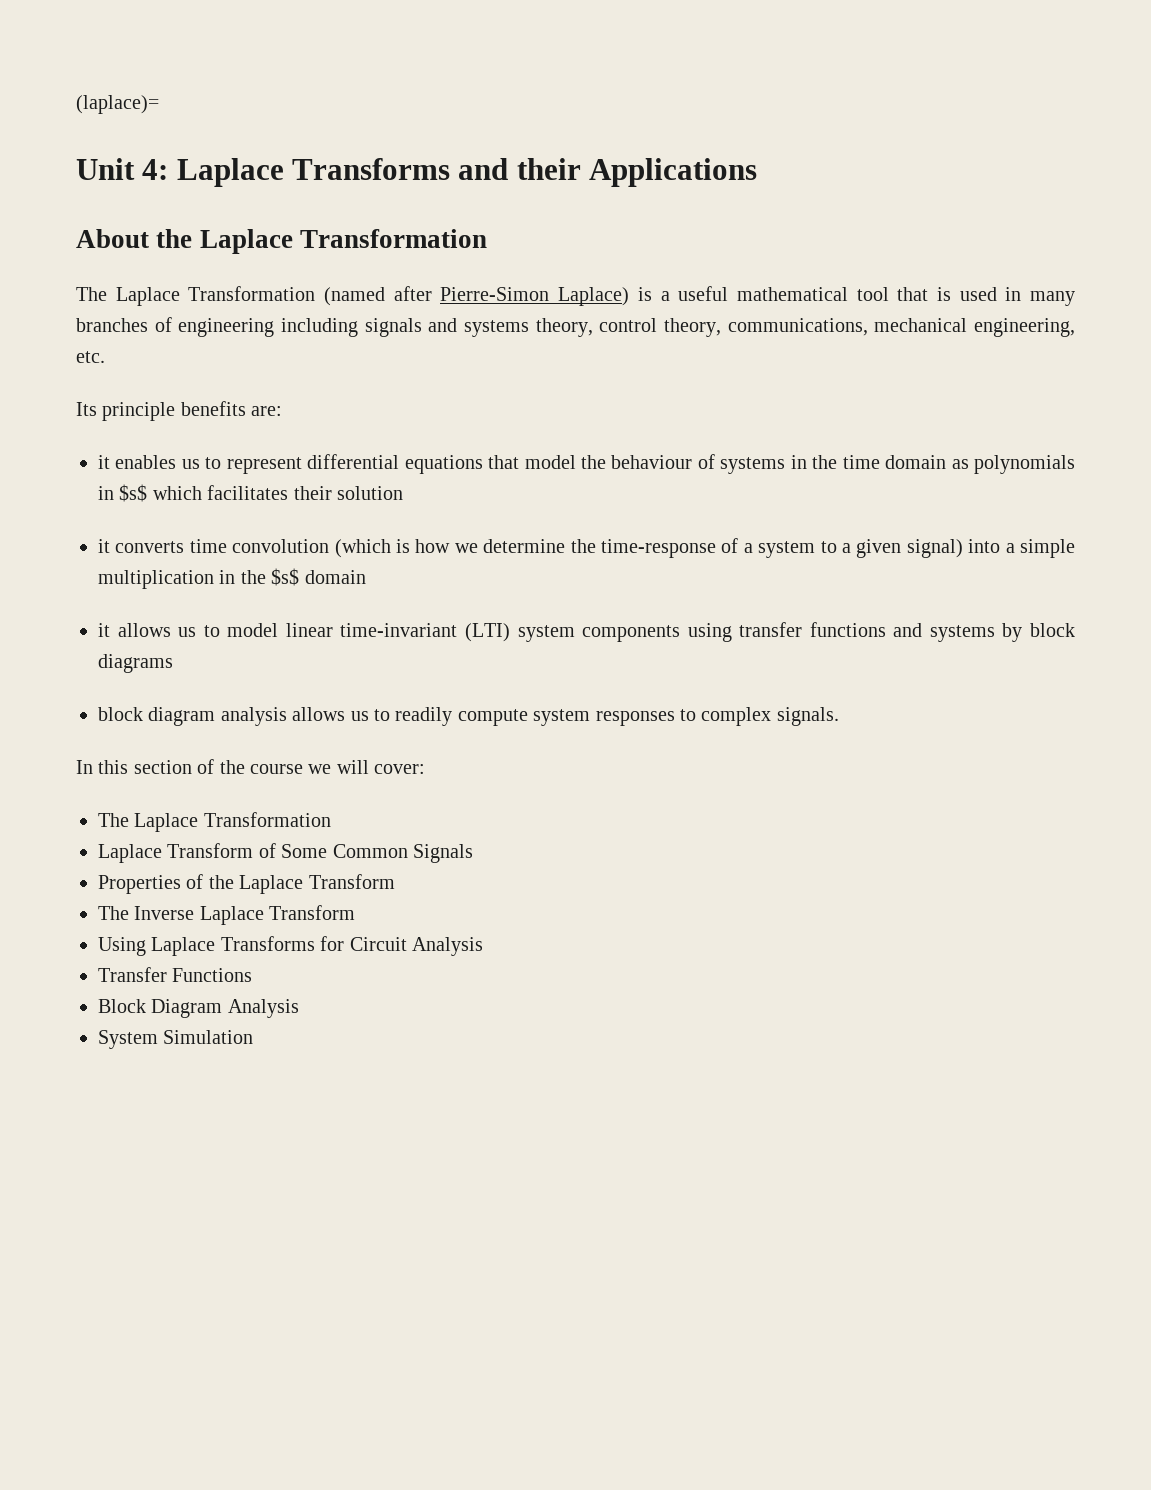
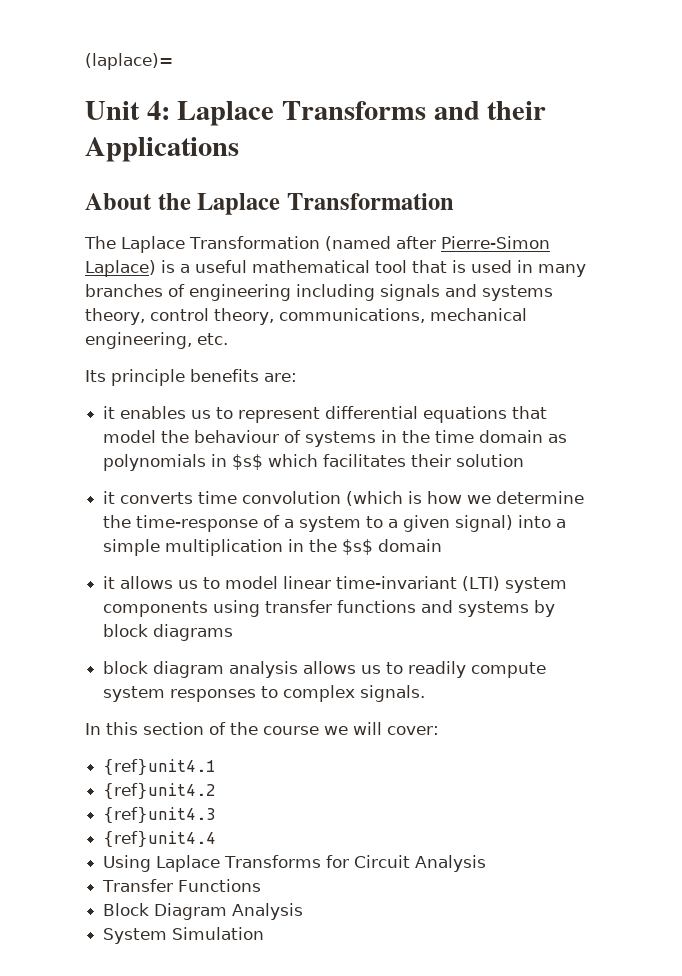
[98,812,331,832] [98,843,473,863] [98,874,395,894] [98,905,356,925] The Laplace Transformation // Laplace Transform of Some Common Signals // Properties of the Laplace Transform // The Inverse Laplace Transform -> [103,759,217,775] [103,783,217,799] [103,807,217,823] [103,831,217,847] {ref}unit4.1 // {ref}unit4.2 // {ref}unit4.3 // {ref}unit4.4

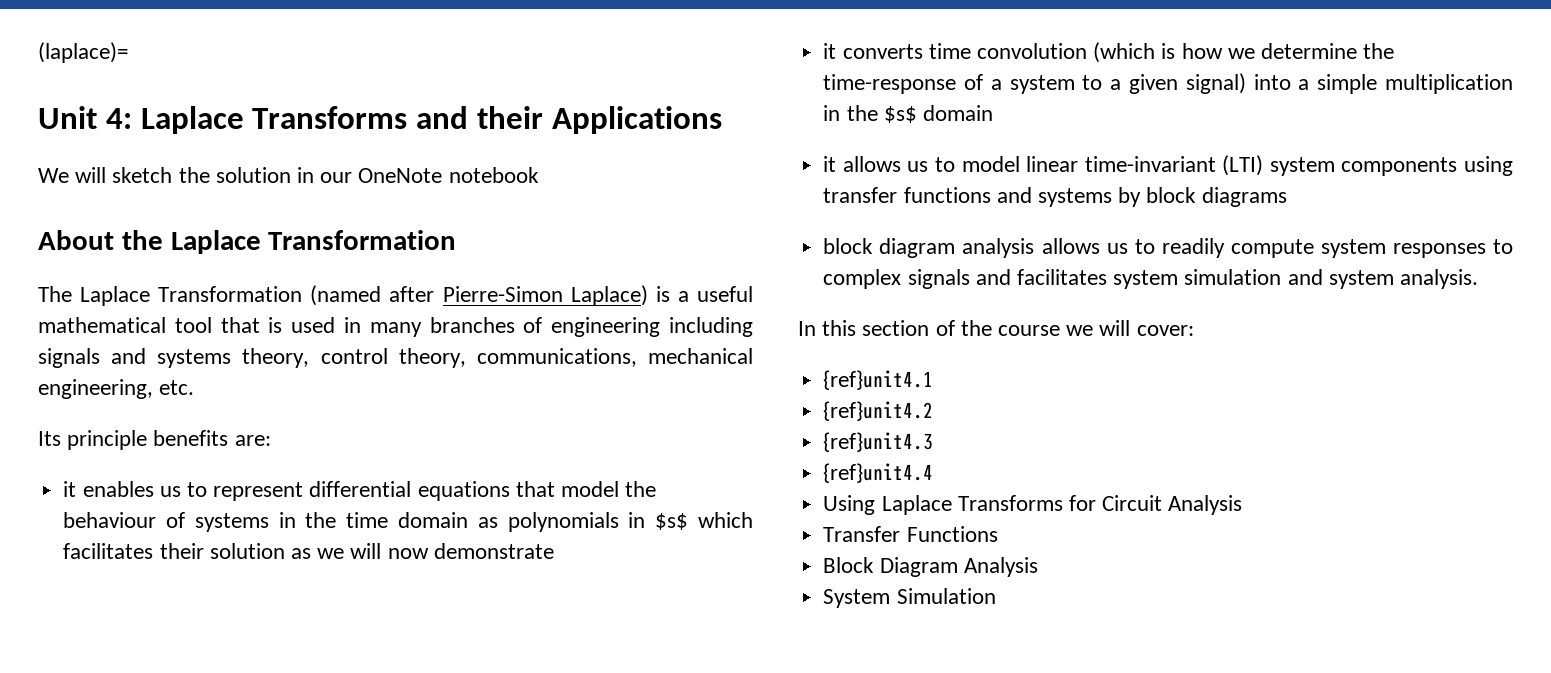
(239, 149) none -> [38,167,539,183] // We will sketch the solution in our OneNote notebook
(525, 460) none -> [290,543,554,559] as we will now demonstrate
[360,685,426,702] signals. -> [907,269,1478,289] signals and facilitates system simulation and system analysis.

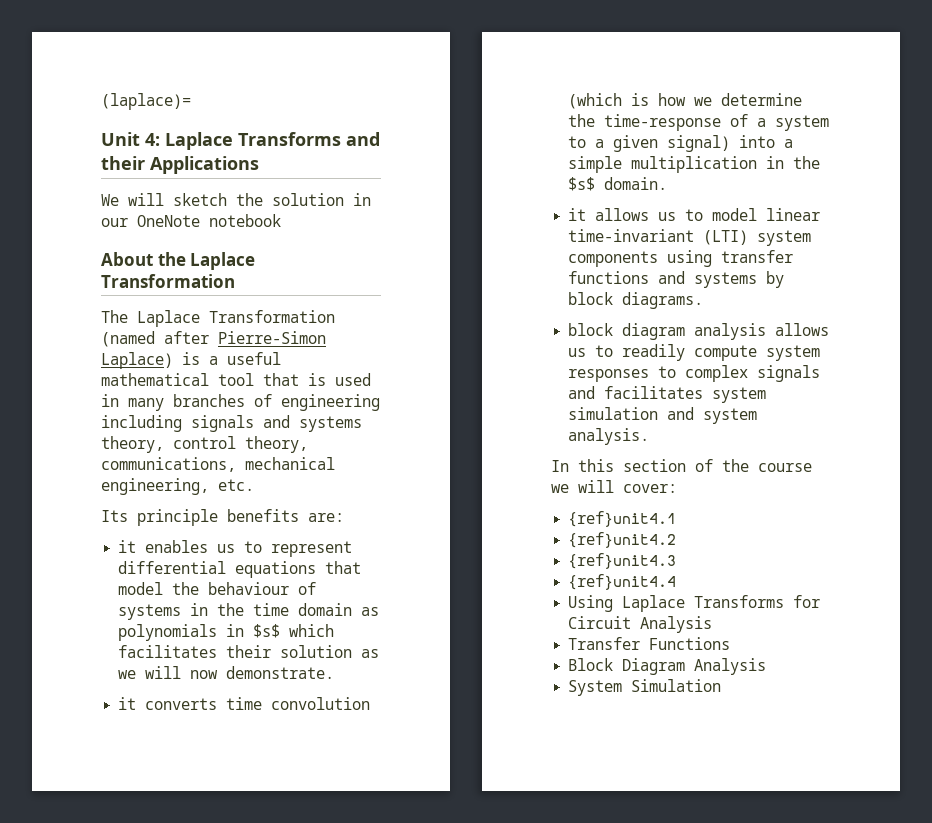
[433,543,554,559] demonstrate -> [226,666,335,679] demonstrate.
[922,105,993,121] domain -> [604,177,668,190] domain.
[1201,187,1287,207] diagrams -> [622,292,704,309] diagrams.

